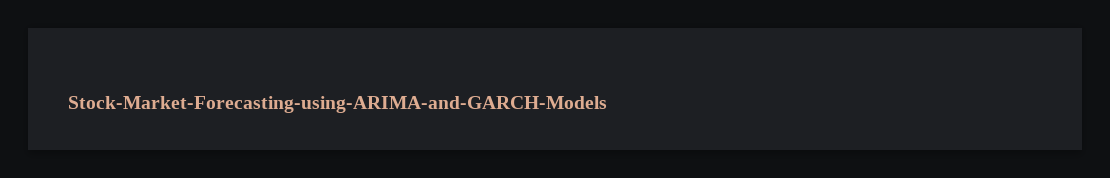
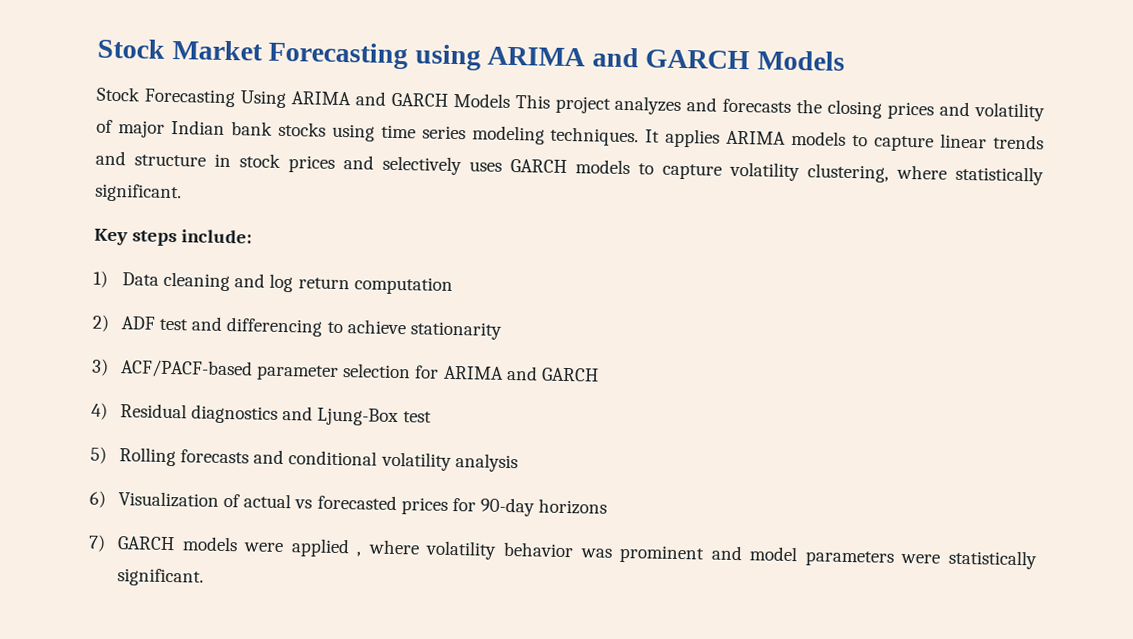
[68,96,607,113] Stock-Market-Forecasting-using-ARIMA-and-GARCH-Models -> [97,38,845,71] [96,86,1045,122] [96,119,1045,152] [95,150,1044,186] [95,183,182,203] [94,228,253,247] [93,270,453,295] [92,314,502,340] [91,358,599,382] [91,402,432,427] [90,446,518,473] [89,490,608,517] [88,534,1038,570] [117,568,205,587] Stock Market Forecasting using ARIMA and GARCH Models // Stock Forecasting Using ARIMA and GARCH Models This project analyzes and forecasts the closing prices and volatility of major Indian bank stocks using time series modeling techniques. It applies ARIMA models to capture linear trends and structure in stock prices and selectively uses GARCH models to capture volatility clustering, where statistically significant. // Key steps include: // 1) Data cleaning and log return computation // 2) ADF test and differencing to achieve stationarity // 3) ACF/PACF-based parameter selection for ARIMA and GARCH // 4) Residual diagnostics and Ljung-Box test // 5) Rolling forecasts and conditional volatility analysis // 6) Visualization of actual vs forecasted prices for 90-day horizons // 7) GARCH models were applied , where volatility behavior was prominent and model parameters were statistically significant.

